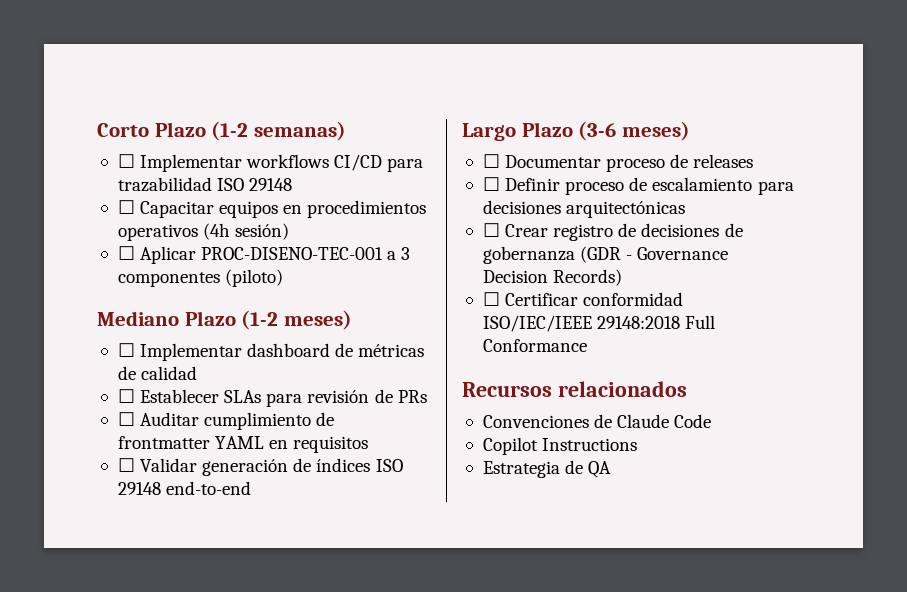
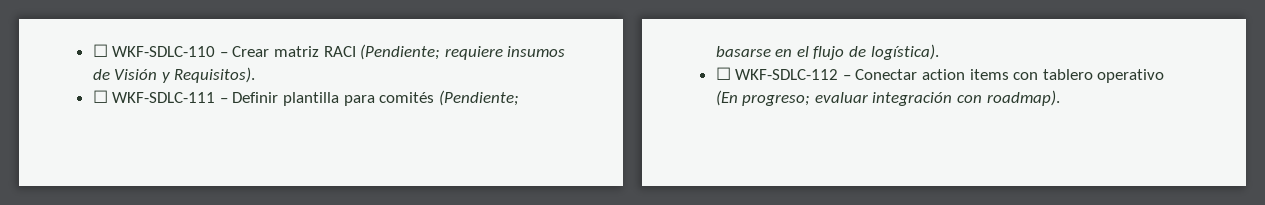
[97,121,346,141] [117,154,424,172] [117,177,293,192] [117,200,427,218] [117,223,290,241] [117,246,411,264] [117,269,284,287] [97,310,352,330] [117,343,425,361] [117,366,198,380] [117,389,427,407] [117,412,335,430] [117,436,369,453] [117,458,403,476] [117,481,252,495] [462,121,690,141] [482,154,754,172] [482,177,794,195] [482,200,686,218] [482,223,743,241] [482,246,729,264] [482,269,623,286] [482,292,684,306] [482,315,716,332] [482,339,587,352] [462,381,687,397] [482,414,712,428] [482,437,638,455] [482,460,612,478] Corto Plazo (1-2 semanas) // ☐ Implementar workflows CI/CD para trazabilidad ISO 29148 // ☐ Capacitar equipos en procedimientos operativos (4h sesión) // ☐ Aplicar PROC-DISENO-TEC-001 a 3 componentes (piloto) // Mediano Plazo (1-2 meses) // ☐ Implementar dashboard de métricas de calidad // ☐ Establecer SLAs para revisión de PRs // ☐ Auditar cumplimiento de frontmatter YAML en requisitos // ☐ Validar generación de índices ISO 29148 end-to-end // Largo Plazo (3-6 meses) // ☐ Documentar proceso de releases // ☐ Definir proceso de escalamiento para decisiones arquitectónicas // ☐ Crear registro de decisiones de gobernanza (GDR - Governance Decision Records) // ☐ Certificar conformidad ISO/IEC/IEEE 29148:2018 Full Conformance // Recursos relacionados // Convenciones de Claude Code // Copilot Instructions // Estrategia de QA -> [92,44,566,60] [92,67,256,83] [92,90,519,106] [715,44,939,60] [715,67,1165,83] [715,90,1060,106] ☐ WKF-SDLC-110 – Crear matriz RACI (Pendiente; requiere insumos de Visión y Requisitos). // ☐ WKF-SDLC-111 – Definir plantilla para comités (Pendiente; basarse en el flujo de logística). // ☐ WKF-SDLC-112 – Conectar action items con tablero operativo (En progreso; evaluar integración con roadmap).

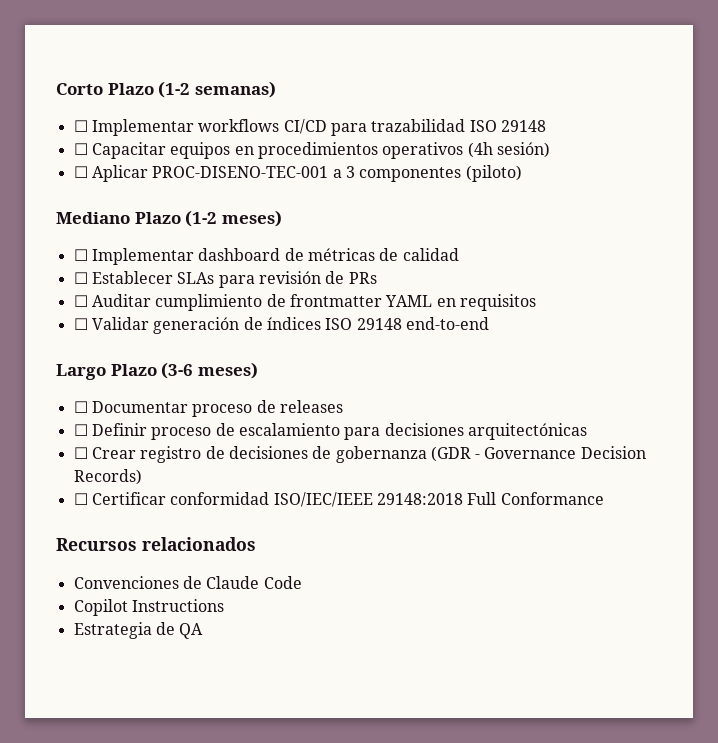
[92,44,566,60] [92,67,256,83] [92,90,519,106] [715,44,939,60] [715,67,1165,83] [715,90,1060,106] ☐ WKF-SDLC-110 – Crear matriz RACI (Pendiente; requiere insumos de Visión y Requisitos). // ☐ WKF-SDLC-111 – Definir plantilla para comités (Pendiente; basarse en el flujo de logística). // ☐ WKF-SDLC-112 – Conectar action items con tablero operativo (En progreso; evaluar integración con roadmap). -> [56,81,276,98] [73,119,546,136] [73,142,550,159] [73,165,522,182] [56,210,282,227] [73,248,459,265] [73,271,377,288] [73,294,536,311] [73,317,489,334] [56,362,258,380] [73,400,343,417] [73,423,587,440] [73,446,646,463] [73,469,142,485] [73,492,604,507] [56,537,256,551] [73,576,302,589] [73,599,224,616] [73,622,204,639] Corto Plazo (1-2 semanas) // ☐ Implementar workflows CI/CD para trazabilidad ISO 29148 // ☐ Capacitar equipos en procedimientos operativos (4h sesión) // ☐ Aplicar PROC-DISENO-TEC-001 a 3 componentes (piloto) // Mediano Plazo (1-2 meses) // ☐ Implementar dashboard de métricas de calidad // ☐ Establecer SLAs para revisión de PRs // ☐ Auditar cumplimiento de frontmatter YAML en requisitos // ☐ Validar generación de índices ISO 29148 end-to-end // Largo Plazo (3-6 meses) // ☐ Documentar proceso de releases // ☐ Definir proceso de escalamiento para decisiones arquitectónicas // ☐ Crear registro de decisiones de gobernanza (GDR - Governance Decision Records) // ☐ Certificar conformidad ISO/IEC/IEEE 29148:2018 Full Conformance // Recursos relacionados // Convenciones de Claude Code // Copilot Instructions // Estrategia de QA

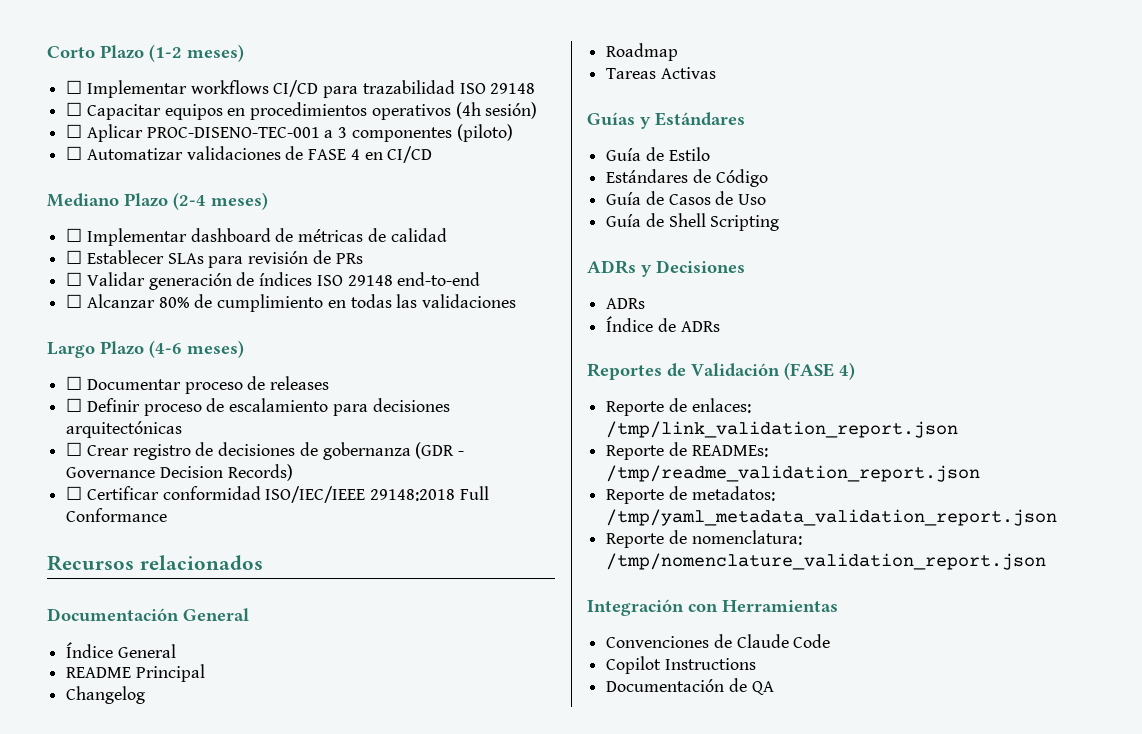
[194,81,276,98] semanas) -> [187,44,244,62] meses)
(522, 173) none -> [66,146,433,163] // ☐ Automatizar validaciones de FASE 4 en CI/CD
[185,210,218,227] (1-2 -> [173,192,206,210] (2-4
[73,294,536,311] // ☐ Auditar cumplimiento de frontmatter YAML en requisitos -> (363, 258) none
(489, 323) none -> [66,294,517,312] // ☐ Alcanzar 80% de cumplimiento en todas las validaciones
[161,362,194,379] (3-6 -> [149,340,182,358] (4-6
(256, 544) none -> [47,608,249,622] [66,642,176,658] [66,664,205,682] [66,686,146,704] [606,43,679,61] [606,67,716,79] [587,112,745,129] [606,147,710,161] [606,169,768,187] [606,191,767,205] [606,213,780,231] [587,260,745,277] [606,298,646,309] [606,316,720,332] [587,362,855,380] [606,398,751,416] [606,421,959,438] [606,442,768,460] [606,465,981,482] [606,486,775,504] [606,509,1058,526] [606,530,802,548] [606,553,1047,570] [587,599,838,616] // Documentación General // Índice General // README Principal // Changelog // Roadmap // Tareas Activas // Guías y Estándares // Guía de Estilo // Estándares de Código // Guía de Casos de Uso // Guía de Shell Scripting // ADRs y Decisiones // ADRs // Índice de ADRs // Reportes de Validación (FASE 4) // Reporte de enlaces: /tmp/link_validation_report.json // Reporte de READMEs: /tmp/readme_validation_report.json // Reporte de metadatos: /tmp/yaml_metadata_validation_report.json // Reporte de nomenclatura: /tmp/nomenclature_validation_report.json // Integración con Herramientas
[73,622,152,639] Estrategia -> [606,679,725,692] Documentación

